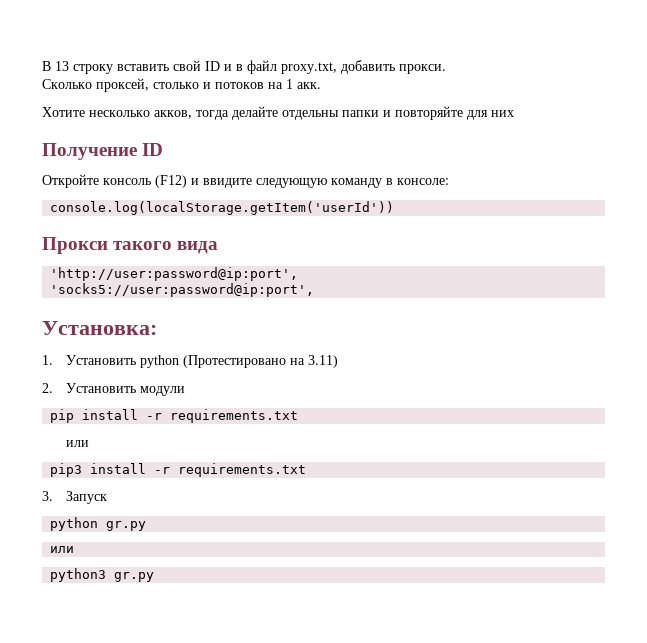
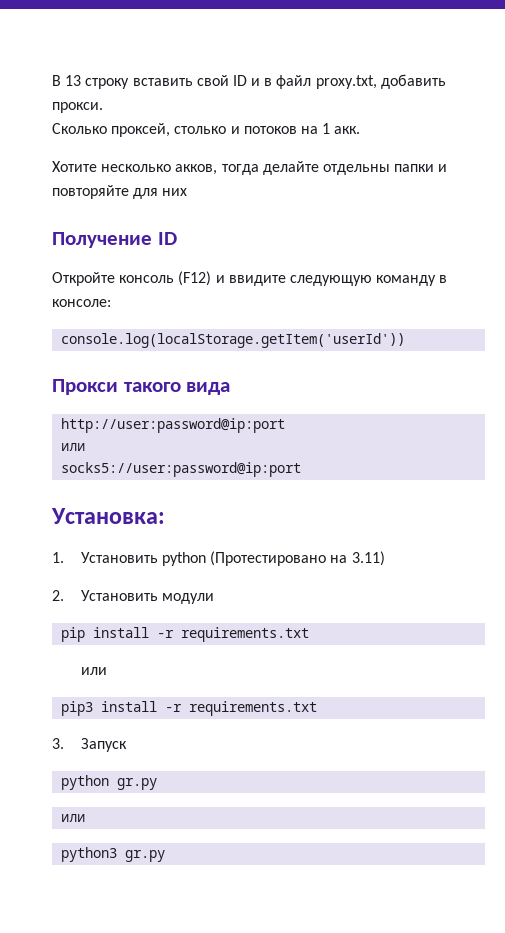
[50,267,299,281] [50,283,315,297] 'http://user:password@ip:port', // 'socks5://user:password@ip:port', -> [61,418,286,433] [61,443,86,451] [61,462,302,477] http://user:password@ip:port // или // socks5://user:password@ip:port

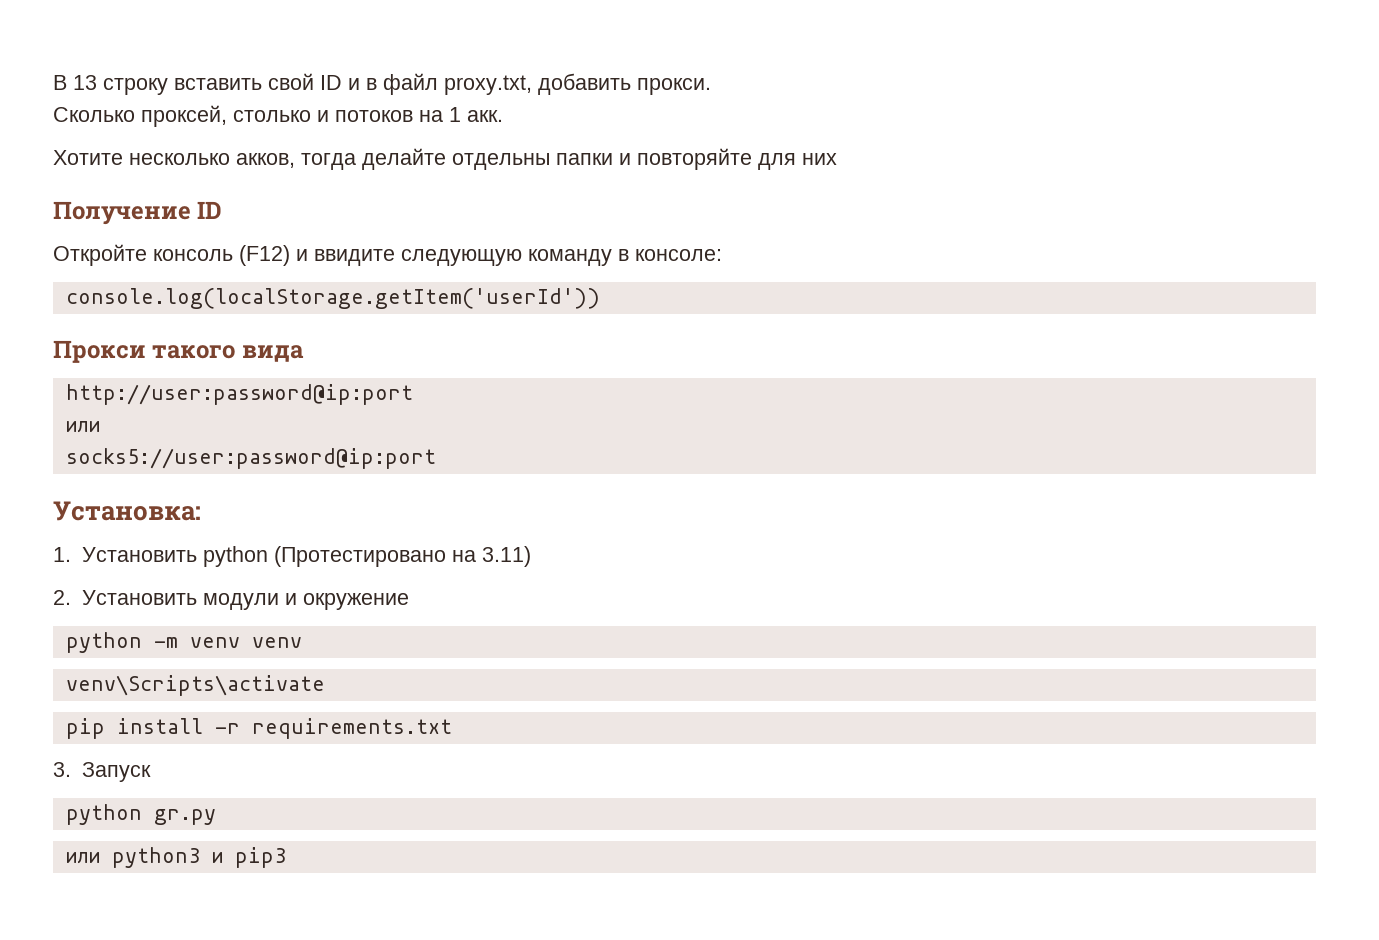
(215, 598) none -> [284,593,409,610] [65,632,302,653] [65,675,325,696] и окружение // python -m venv venv // venv\Scripts\activate
[80,667,107,675] [61,701,318,716] // или // pip3 install -r requirements.txt -> (452, 728) none
[61,847,166,862] // python3 gr.py -> [111,847,286,868] python3 и pip3

